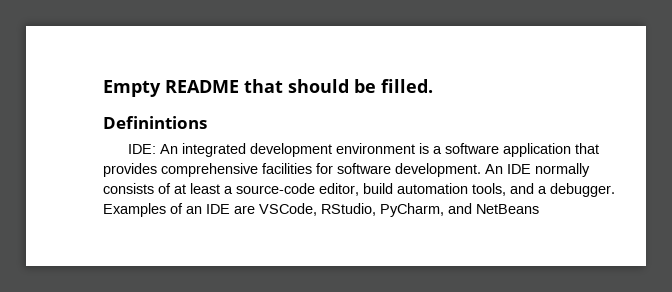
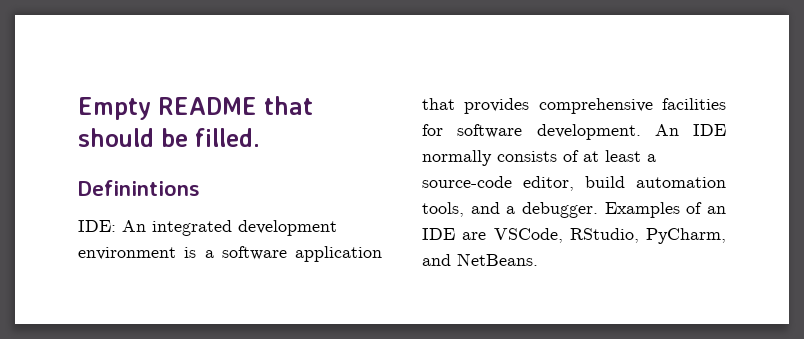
[476,204,539,214] NetBeans -> [457,253,538,266] NetBeans.

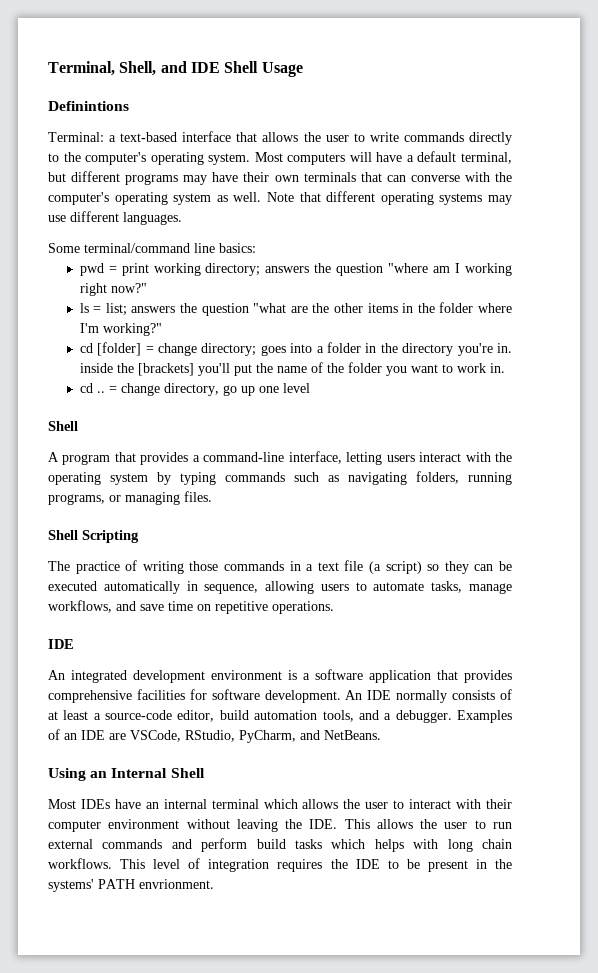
[78,96,313,120] [78,128,260,147] [78,180,200,196] [78,220,116,232] Empty README that should be filled. // Definintions // IDE: -> [48,61,303,77] [48,101,129,111] [48,131,512,145] [48,151,512,165] [48,171,512,185] [48,191,512,205] [48,211,182,225] [48,243,256,253] [79,263,512,276] [79,283,147,296] [79,302,513,316] [79,323,162,336] [79,342,512,356] [79,362,505,376] [79,383,310,396] [48,421,78,431] [48,451,512,465] [48,471,512,485] [48,491,212,505] [48,530,139,543] [48,560,513,574] [48,581,512,594] [48,600,334,614] [48,639,74,649] Terminal, Shell, and IDE Shell Usage // Definintions // Terminal: a text-based interface that allows the user to write commands directly to the computer's operating system. Most computers will have a default terminal, but different programs may have their own terminals that can converse with the computer's operating system as well. Note that different operating systems may use different languages. // Some terminal/command line basics: // pwd = print working directory; answers the question "where am I working right now?" // ls = list; answers the question "what are the other items in the folder where I'm working?" // cd [folder] = change directory; goes into a folder in the directory you're in. inside the [brackets] you'll put the name of the folder you want to work in. // cd .. = change directory, go up one level // Shell // A program that provides a command-line interface, letting users interact with the operating system by typing commands such as navigating folders, running programs, or managing files. // Shell Scripting // The practice of writing those commands in a text file (a script) so they can be executed automatically in sequence, allowing users to automate tasks, manage workflows, and save time on repetitive operations. // IDE //
(538, 259) none -> [48,768,205,781] [48,799,512,809] [48,819,512,832] [48,838,512,852] [48,858,512,872] [48,879,214,892] // Using an Internal Shell // Most IDEs have an internal terminal which allows the user to interact with their computer environment without leaving the IDE. This allows the user to run external commands and perform build tasks which helps with long chain workflows. This level of integration requires the IDE to be present in the systems' PATH envrionment.

